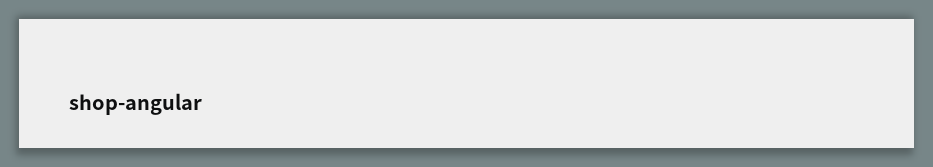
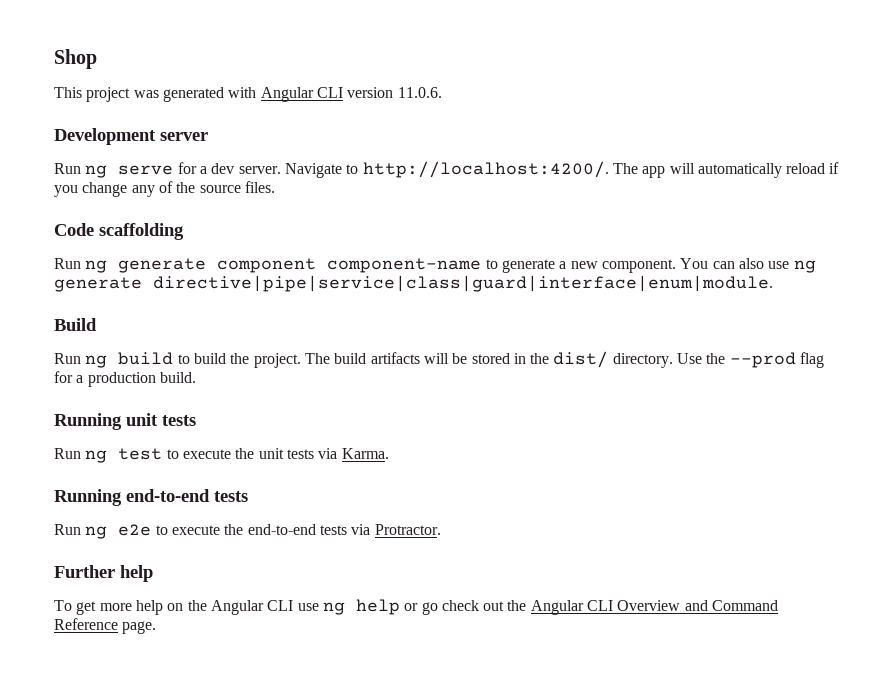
[69,93,202,115] shop-angular -> [54,49,97,69] [54,87,442,102] [54,128,208,145] [54,161,840,178] [54,181,275,197] [54,223,184,240] [54,258,816,273] [54,275,773,292] [54,318,97,331] [54,351,825,368] [54,371,196,387] [54,413,196,430] [54,448,389,463] [54,489,248,506] [54,524,441,539] [54,565,153,582] [54,599,779,615] [54,618,157,634] Shop // This project was generated with Angular CLI version 11.0.6. // Development server // Run ng serve for a dev server. Navigate to http://localhost:4200/. The app will automatically reload if you change any of the source files. // Code scaffolding // Run ng generate component component-name to generate a new component. You can also use ng generate directive|pipe|service|class|guard|interface|enum|module. // Build // Run ng build to build the project. The build artifacts will be stored in the dist/ directory. Use the --prod flag for a production build. // Running unit tests // Run ng test to execute the unit tests via Karma. // Running end-to-end tests // Run ng e2e to execute the end-to-end tests via Protractor. // Further help // To get more help on the Angular CLI use ng help or go check out the Angular CLI Overview and Command Reference page.

